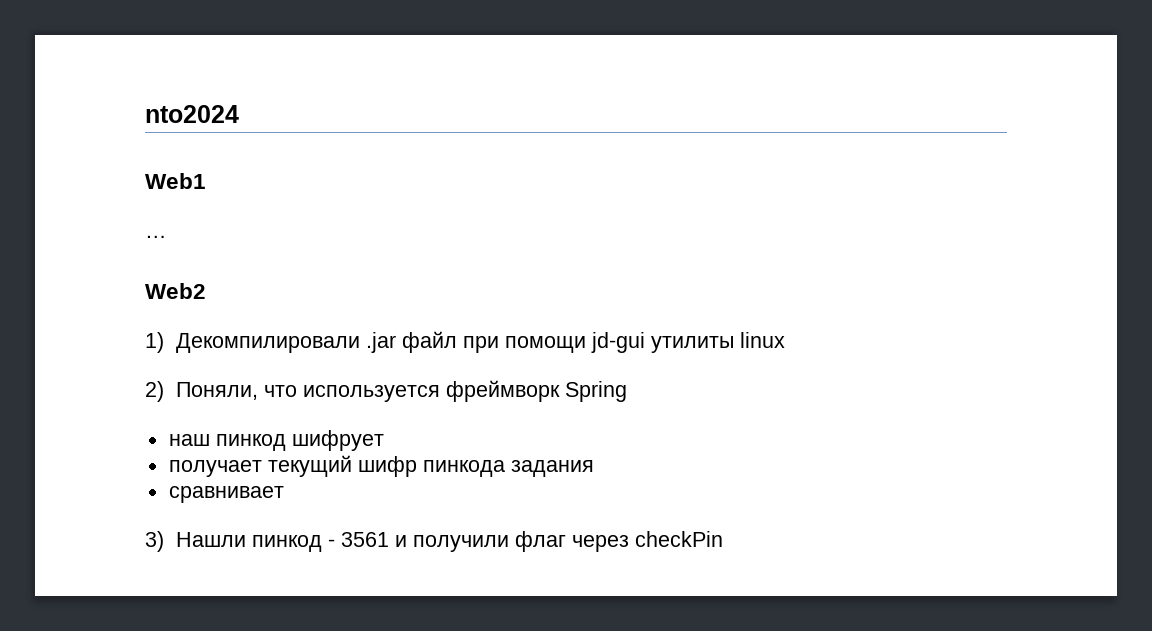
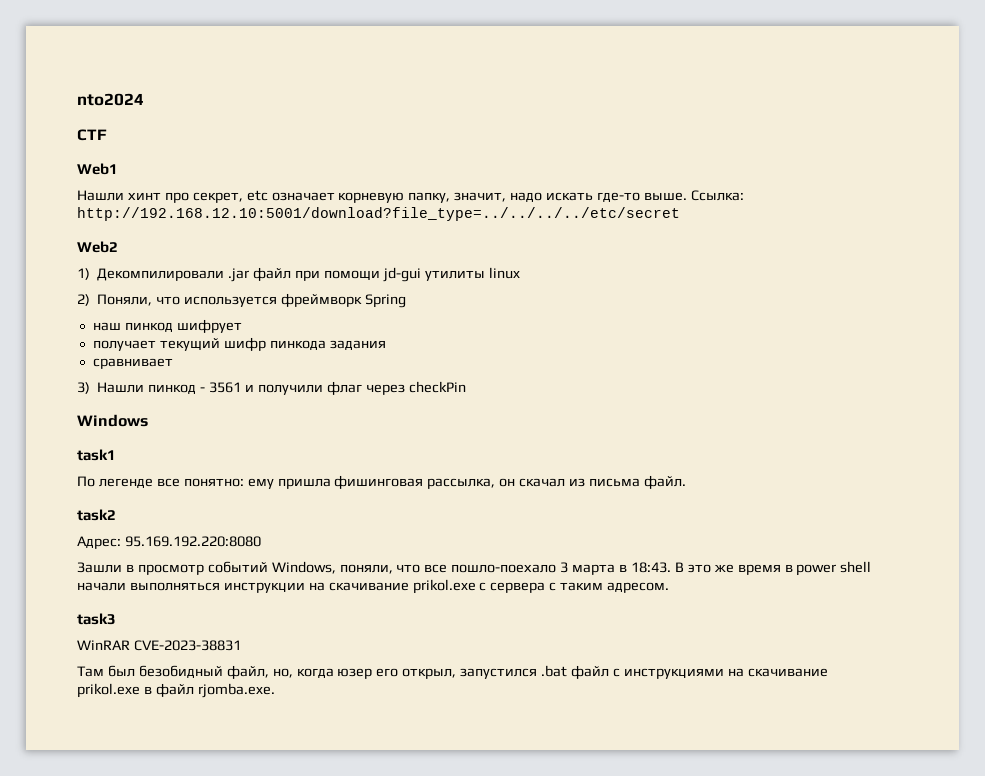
(239, 114) none -> [77,129,107,141] // CTF
[145,235,167,238] … -> [77,190,744,203] [77,207,680,221] Нашли хинт про секрет, etc означает корневую папку, значит, надо искать где-то выше. Ссылка: http://192.168.12.10:5001/download?file_type=../../../../etc/secret
(723, 539) none -> [77,414,148,427] [77,449,116,461] [77,475,686,489] [77,509,116,521] [77,536,261,549] [77,561,872,576] [77,579,670,594] [77,613,116,625] [77,640,241,651] [77,665,828,679] [77,683,275,698] // Windows // task1 // По легенде все понятно: ему пришла фишинговая рассылка, он скачал из письма файл. // task2 // Адрес: 95.169.192.220:8080 // Зашли в просмотр событий Windows, поняли, что все пошло-поехало 3 марта в 18:43. В это же время в power shell начали выполняться инструкции на скачивание prikol.exe с сервера с таким адресом. // task3 // WinRAR CVE-2023-38831 // Там был безобидный файл, но, когда юзер его открыл, запустился .bat файл с инструкциями на скачивание prikol.exe в файл rjomba.exe.

